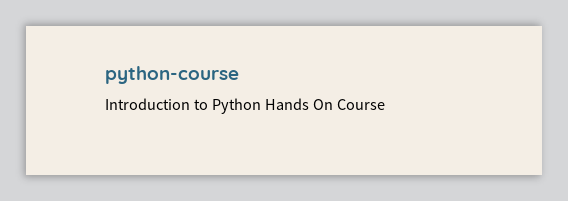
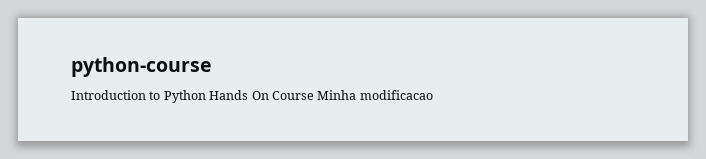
(385, 104) none -> [317,90,433,100] Minha modificacao

